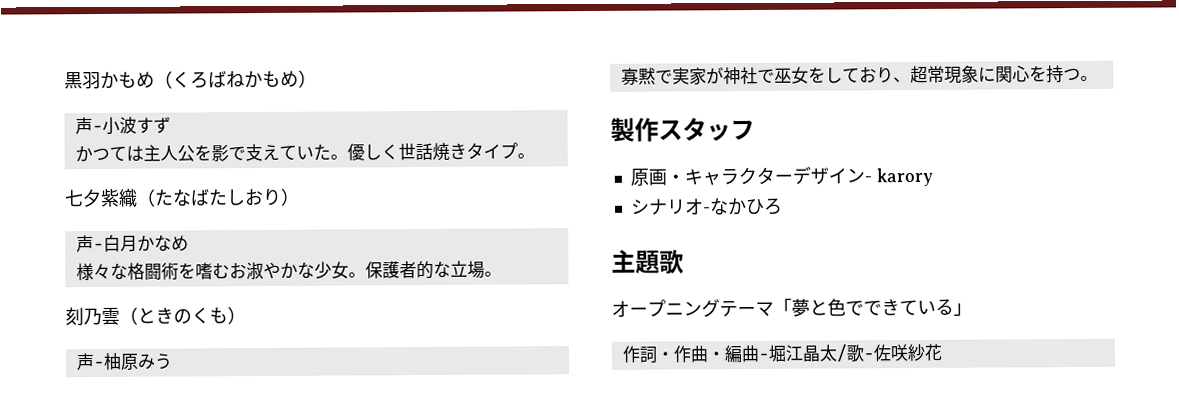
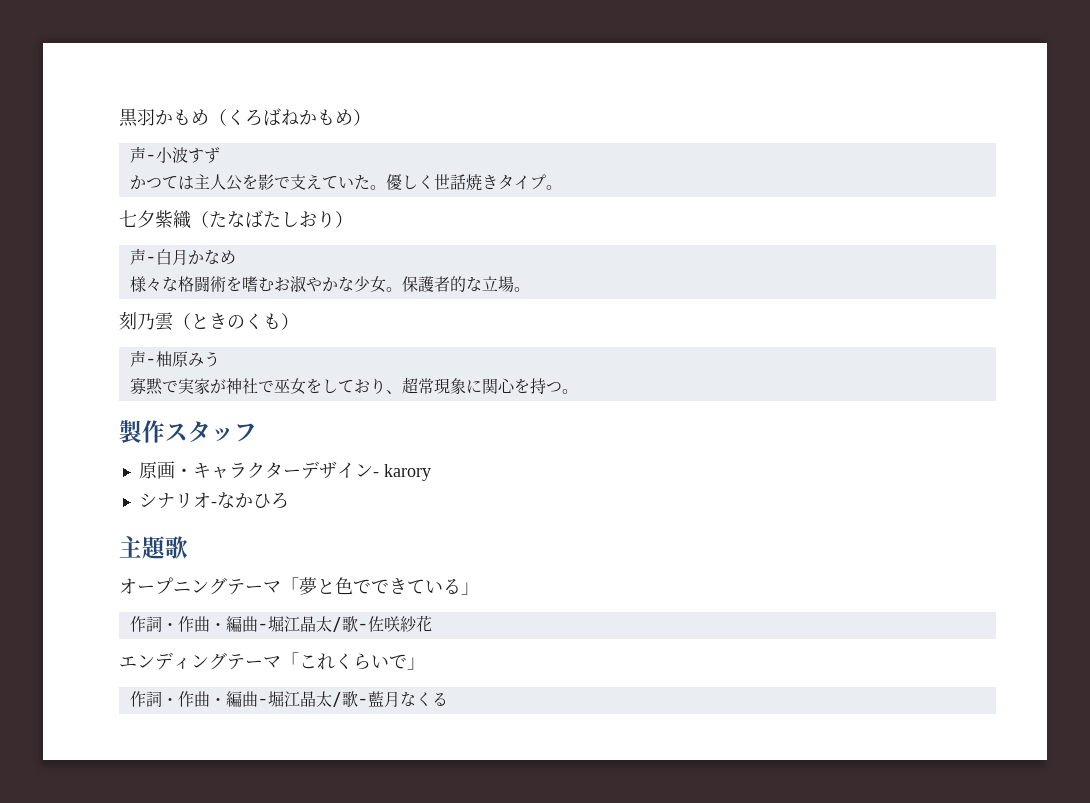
(942, 352) none -> [119,652,425,670] [129,691,448,707] // エンディングテーマ「これくらいで」 // 作詞・作曲・編曲-堀江晶太/歌-藍月なくる

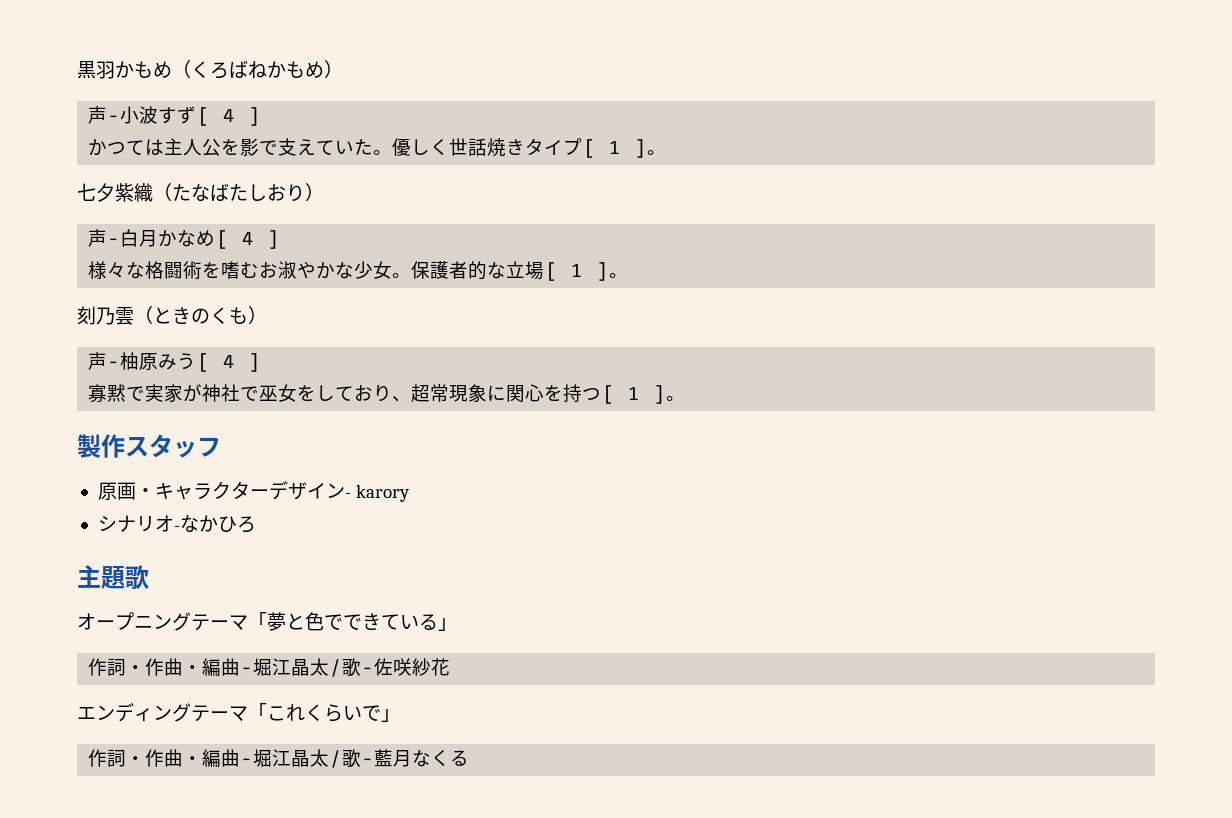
(220, 155) none -> [196,107,262,126] [ 4 ]
(546, 182) none -> [582,139,648,158] [ 1 ]
(236, 257) none -> [215,230,281,249] [ 4 ]
(514, 284) none -> [544,262,610,281] [ 1 ]
(220, 359) none -> [196,353,262,372] [ 4 ]
(562, 387) none -> [601,385,667,404] [ 1 ]

